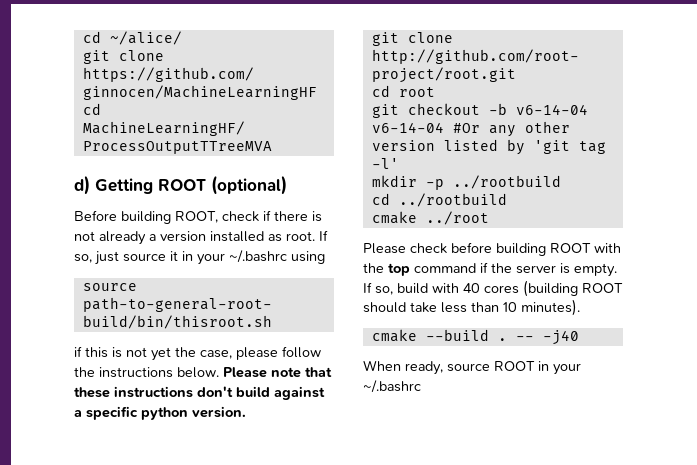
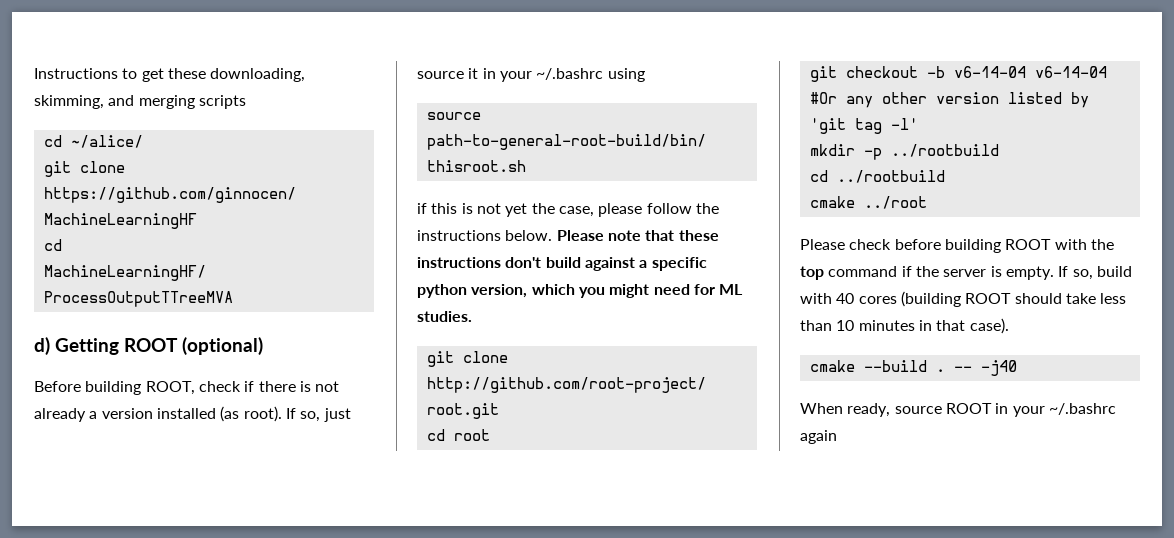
(82, 37) none -> [34,68,306,82] [34,95,246,109] Instructions to get these downloading, skimming, and merging scripts //
[268,231,315,242] as root. -> [220,406,282,422] (as root).
[192,406,246,418] version. -> [471,284,744,298] [417,311,472,322] version, which you might need for ML studies.
[521,299,580,316] minutes). -> [858,318,1009,334] minutes in that case).
(421, 386) none -> [800,430,837,444] again

